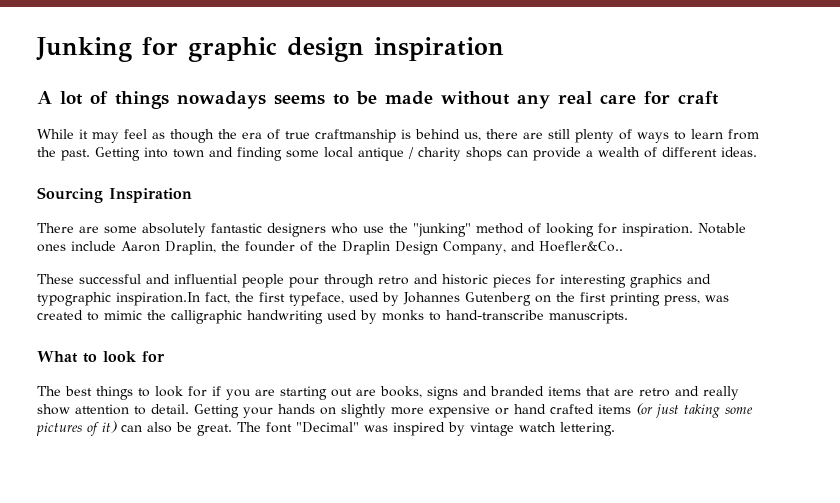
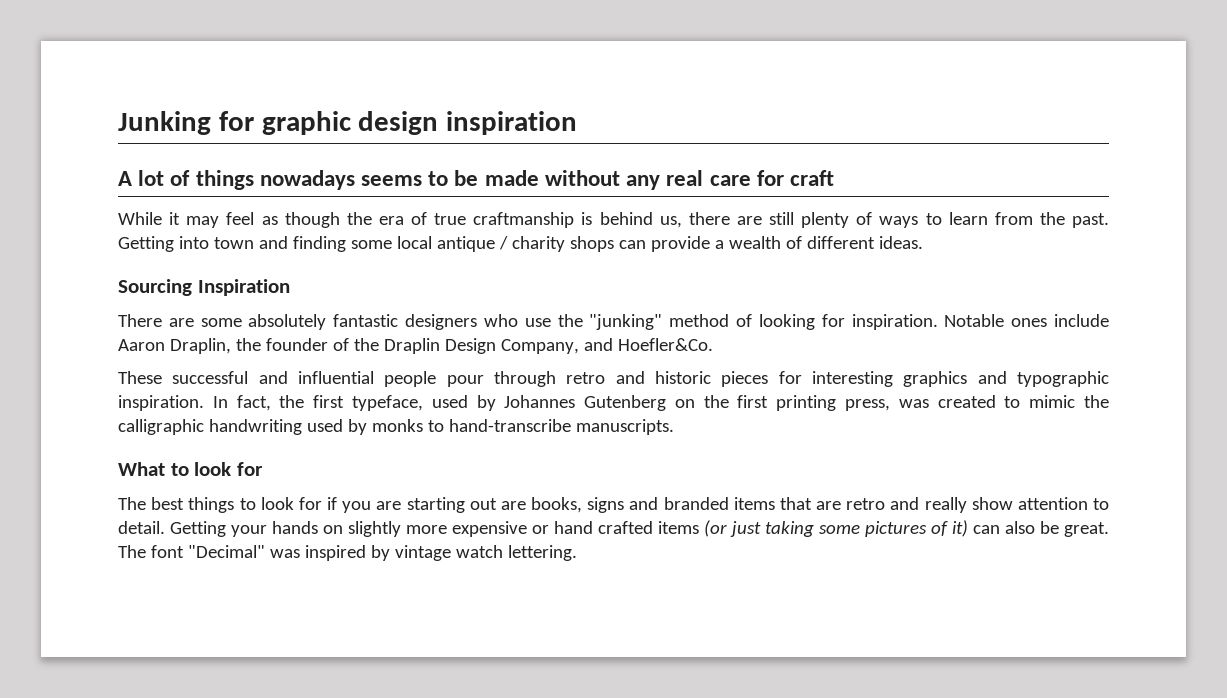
[538,241,623,252] Hoefler&Co.. -> [617,338,713,351] Hoefler&Co.
[116,292,200,306] inspiration.In -> [118,395,228,411] inspiration. In

